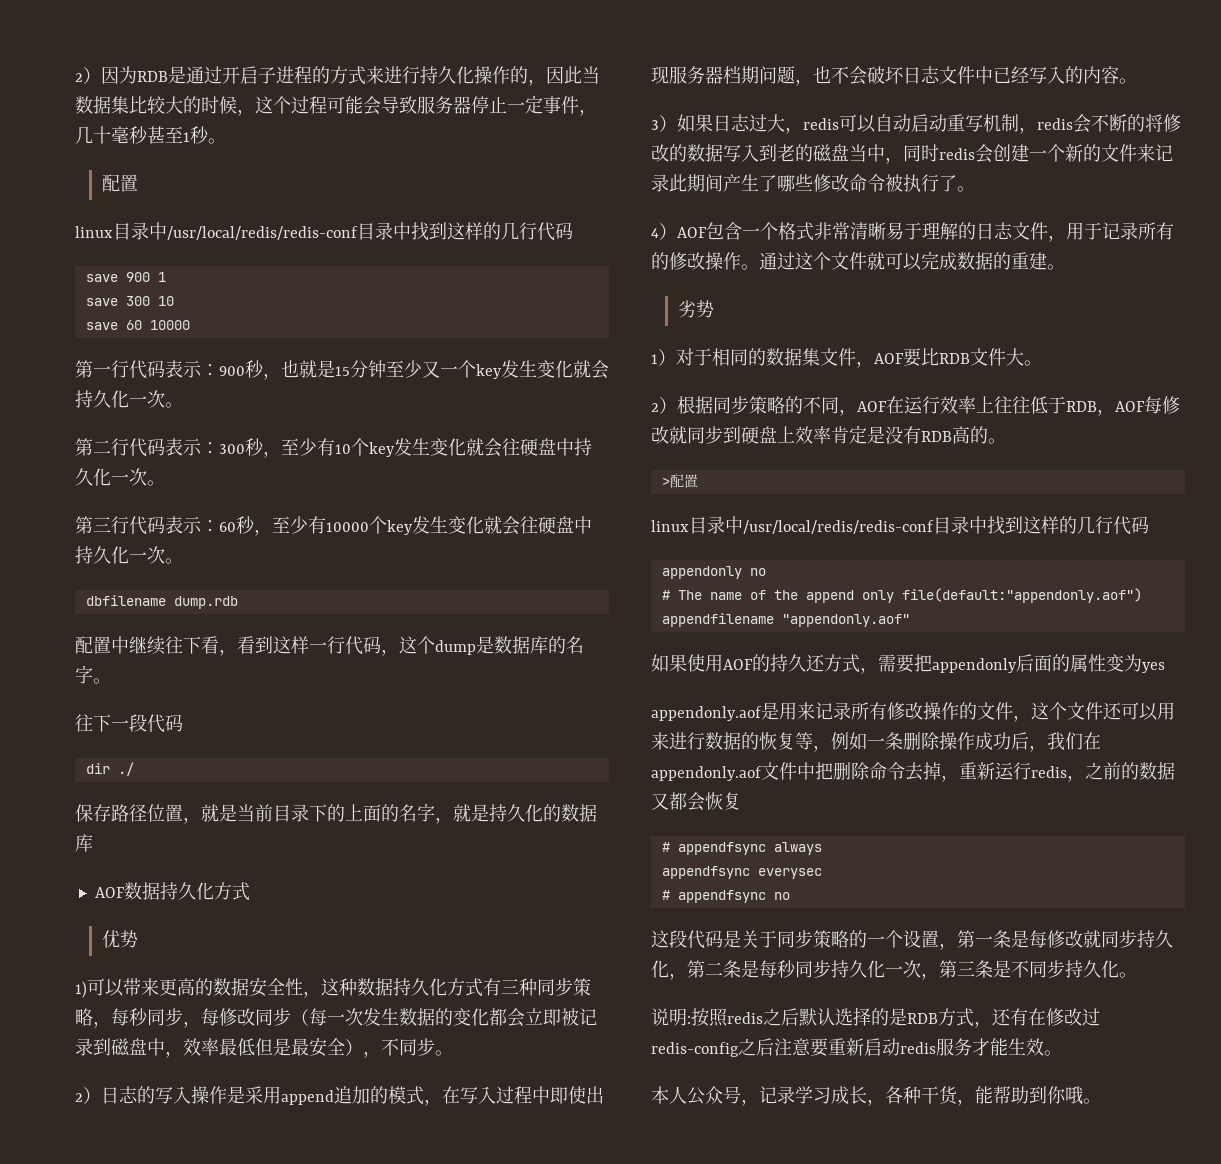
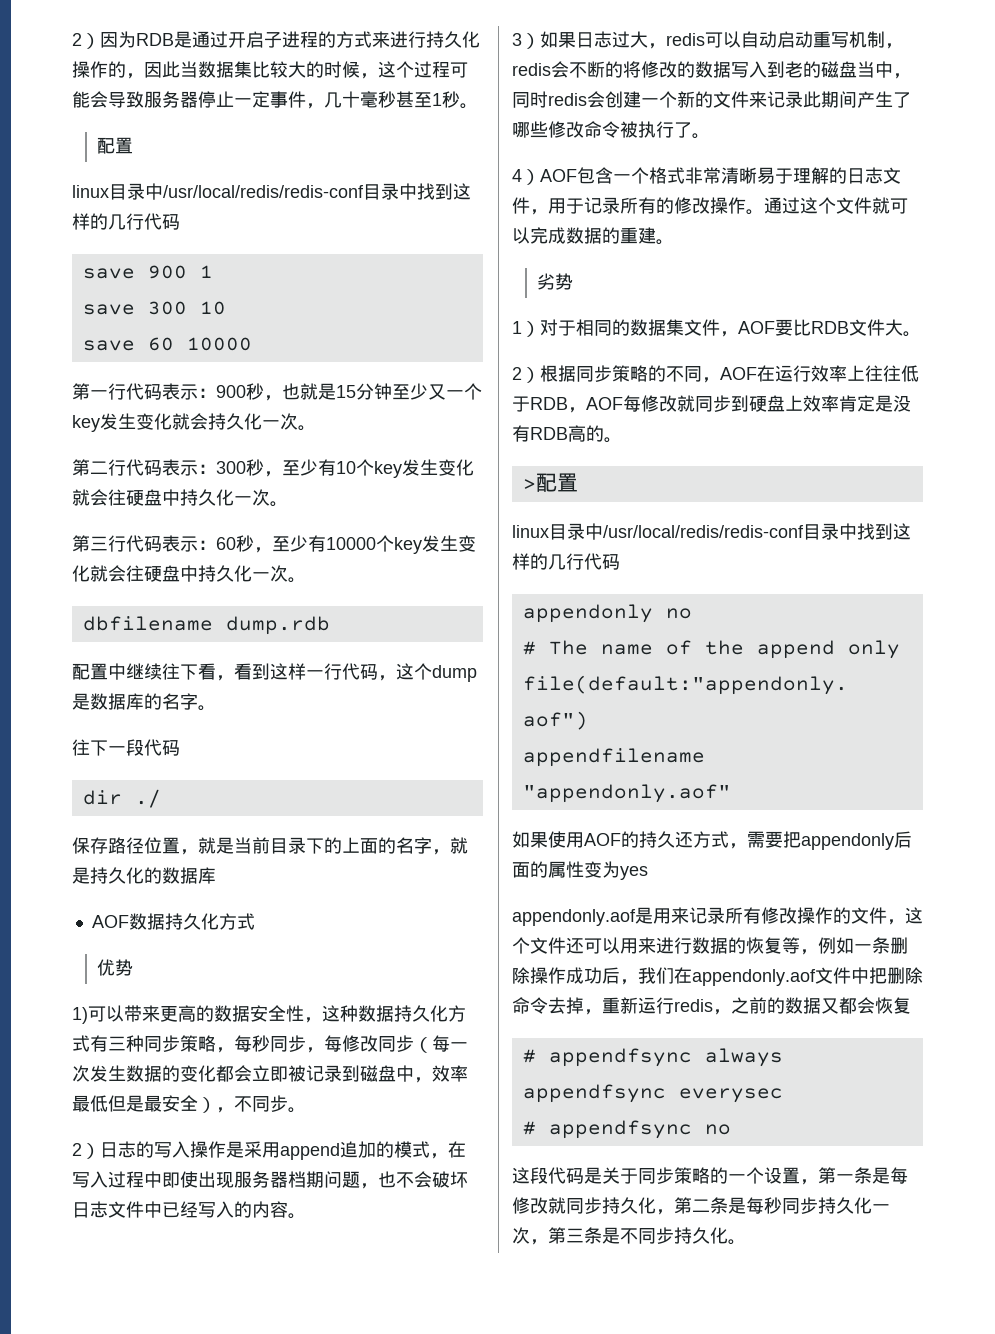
[651,1007,1100,1028] [651,1038,1062,1057] [651,1086,1101,1106] // 说明:按照redis之后默认选择的是RDB方式，还有在修改过redis-config之后注意要重新启动redis服务才能生效。 // 本人公众号，记录学习成长，各种干货，能帮助到你哦。 -> (746, 1242) none

